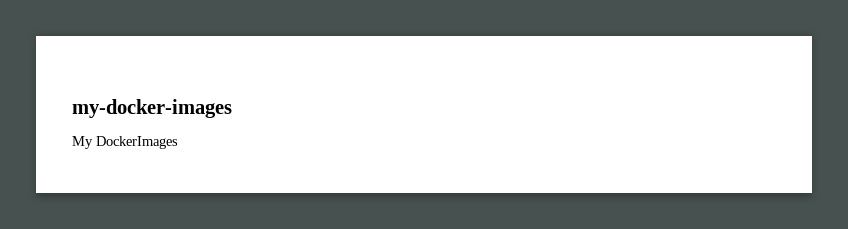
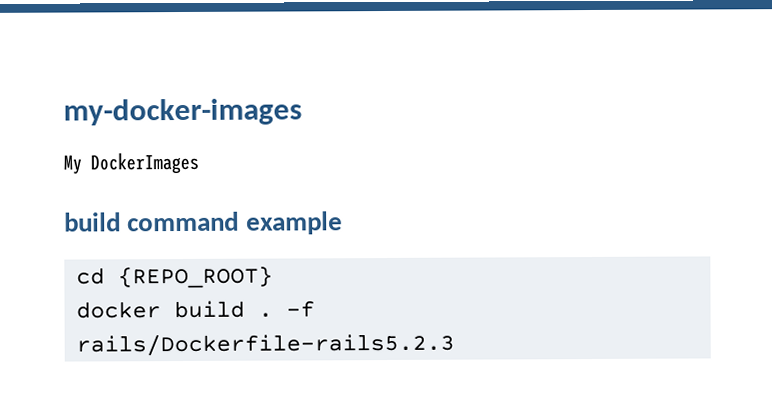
(178, 142) none -> [64,211,343,235] [76,266,273,289] [76,300,315,319] [76,333,455,357] // build command example // cd {REPO_ROOT} // docker build . -f rails/Dockerfile-rails5.2.3

